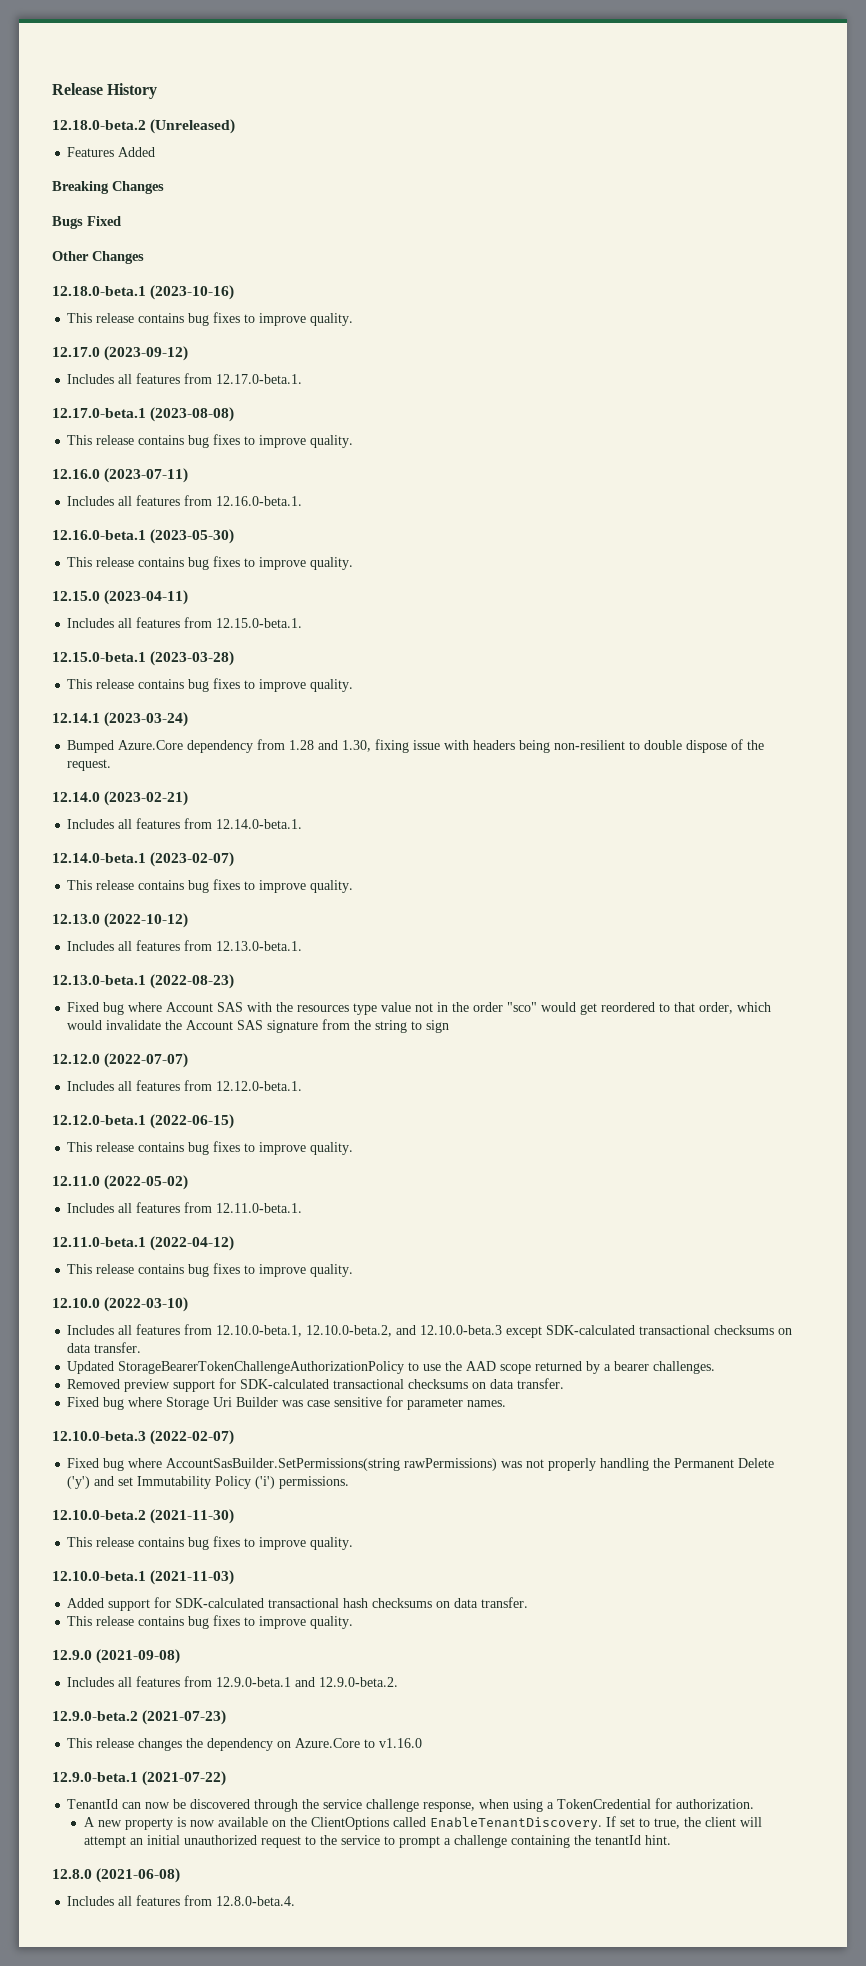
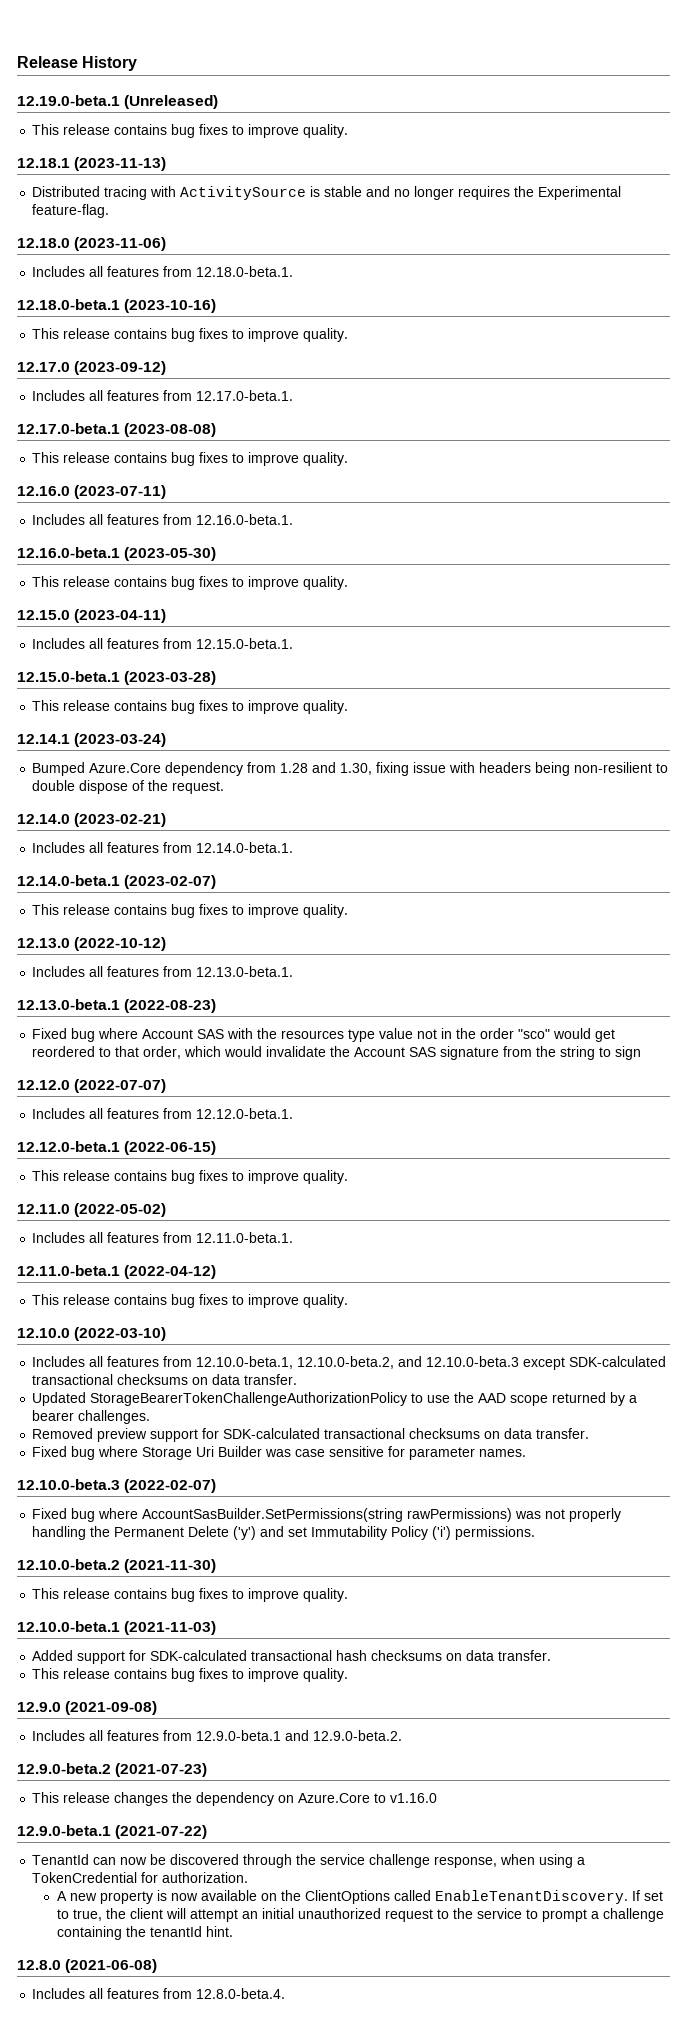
[52,120,146,130] 12.18.0-beta.2 -> [17,95,120,106] 12.19.0-beta.1
[67,147,156,157] [52,181,164,194] [52,216,121,229] [52,251,144,264] Features Added // Breaking Changes // Bugs Fixed // Other Changes -> [32,124,349,138] [17,157,167,171] [32,186,622,200] [32,204,110,218] [17,237,167,251] [32,266,294,277] This release contains bug fixes to improve quality. // 12.18.1 (2023-11-13) // Distributed tracing with ActivitySource is stable and no longer requires the Experimental feature-flag. // 12.18.0 (2023-11-06) // Includes all features from 12.18.0-beta.1.

